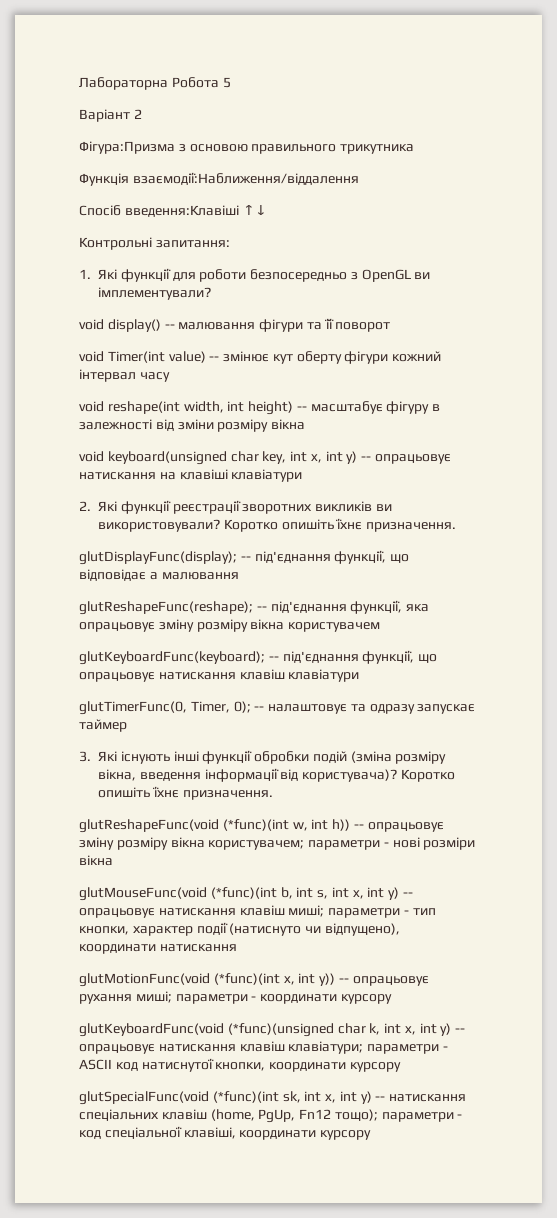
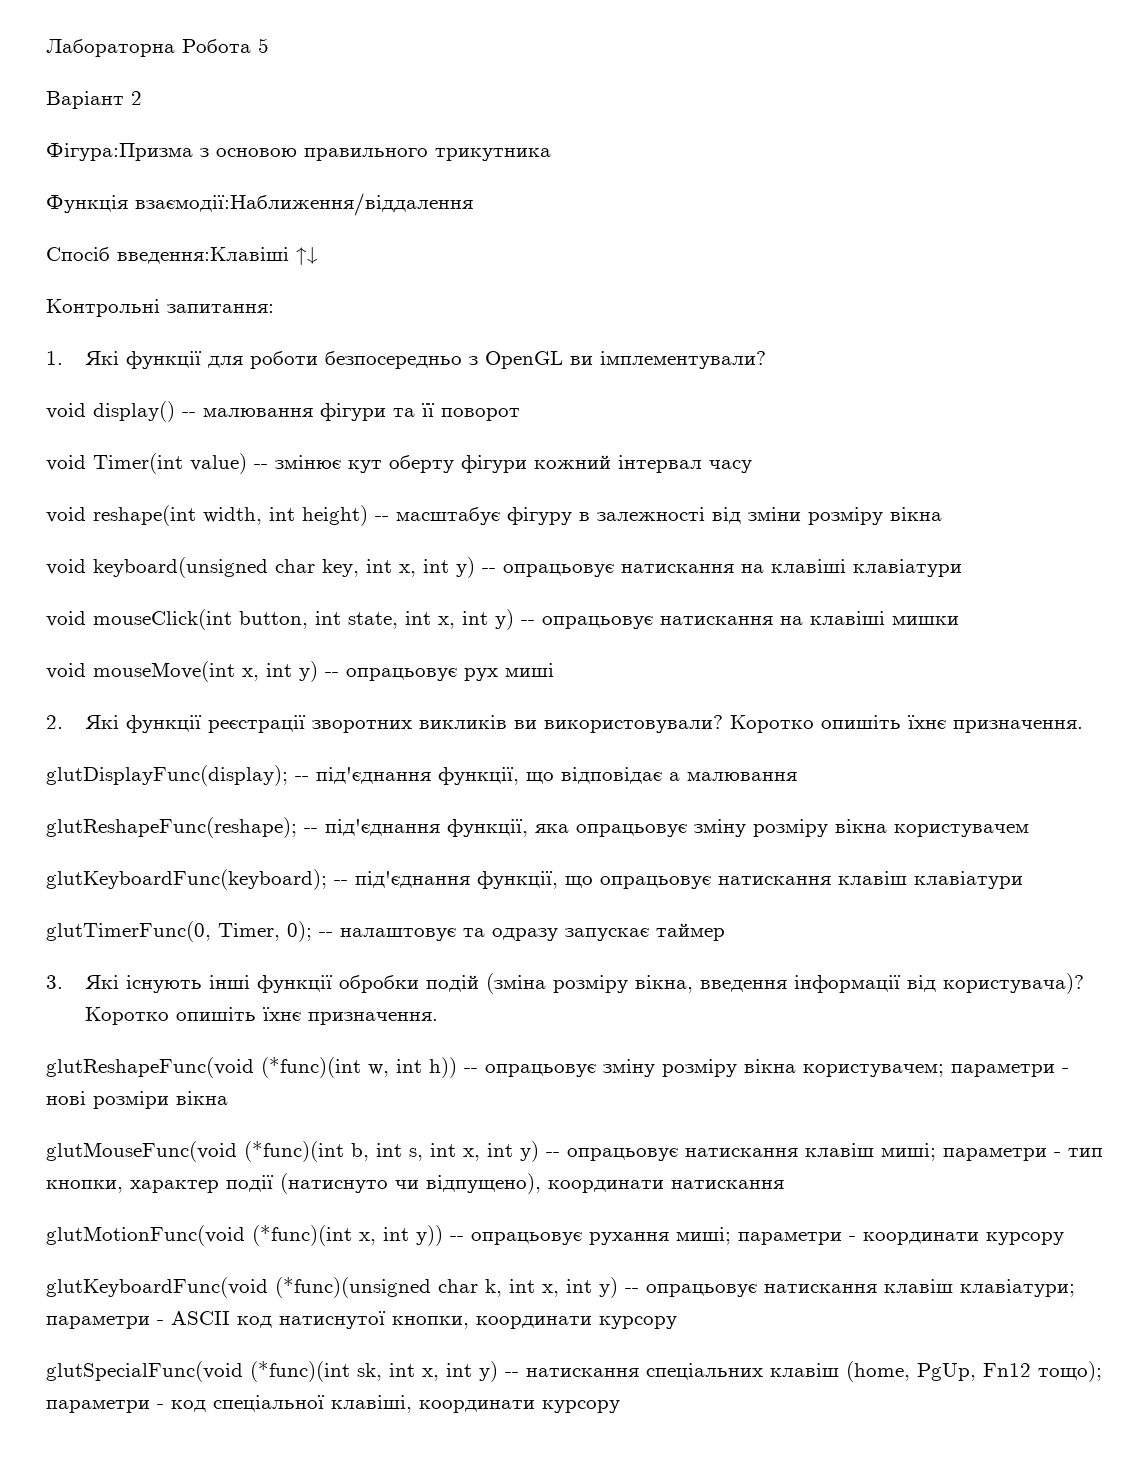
(303, 475) none -> [46,609,959,630] [46,661,554,682] // void mouseClick(int button, int state, int x, int y) -- опрацьовує натискання на клавіші мишки // void mouseMove(int x, int y) -- опрацьовує рух миші

